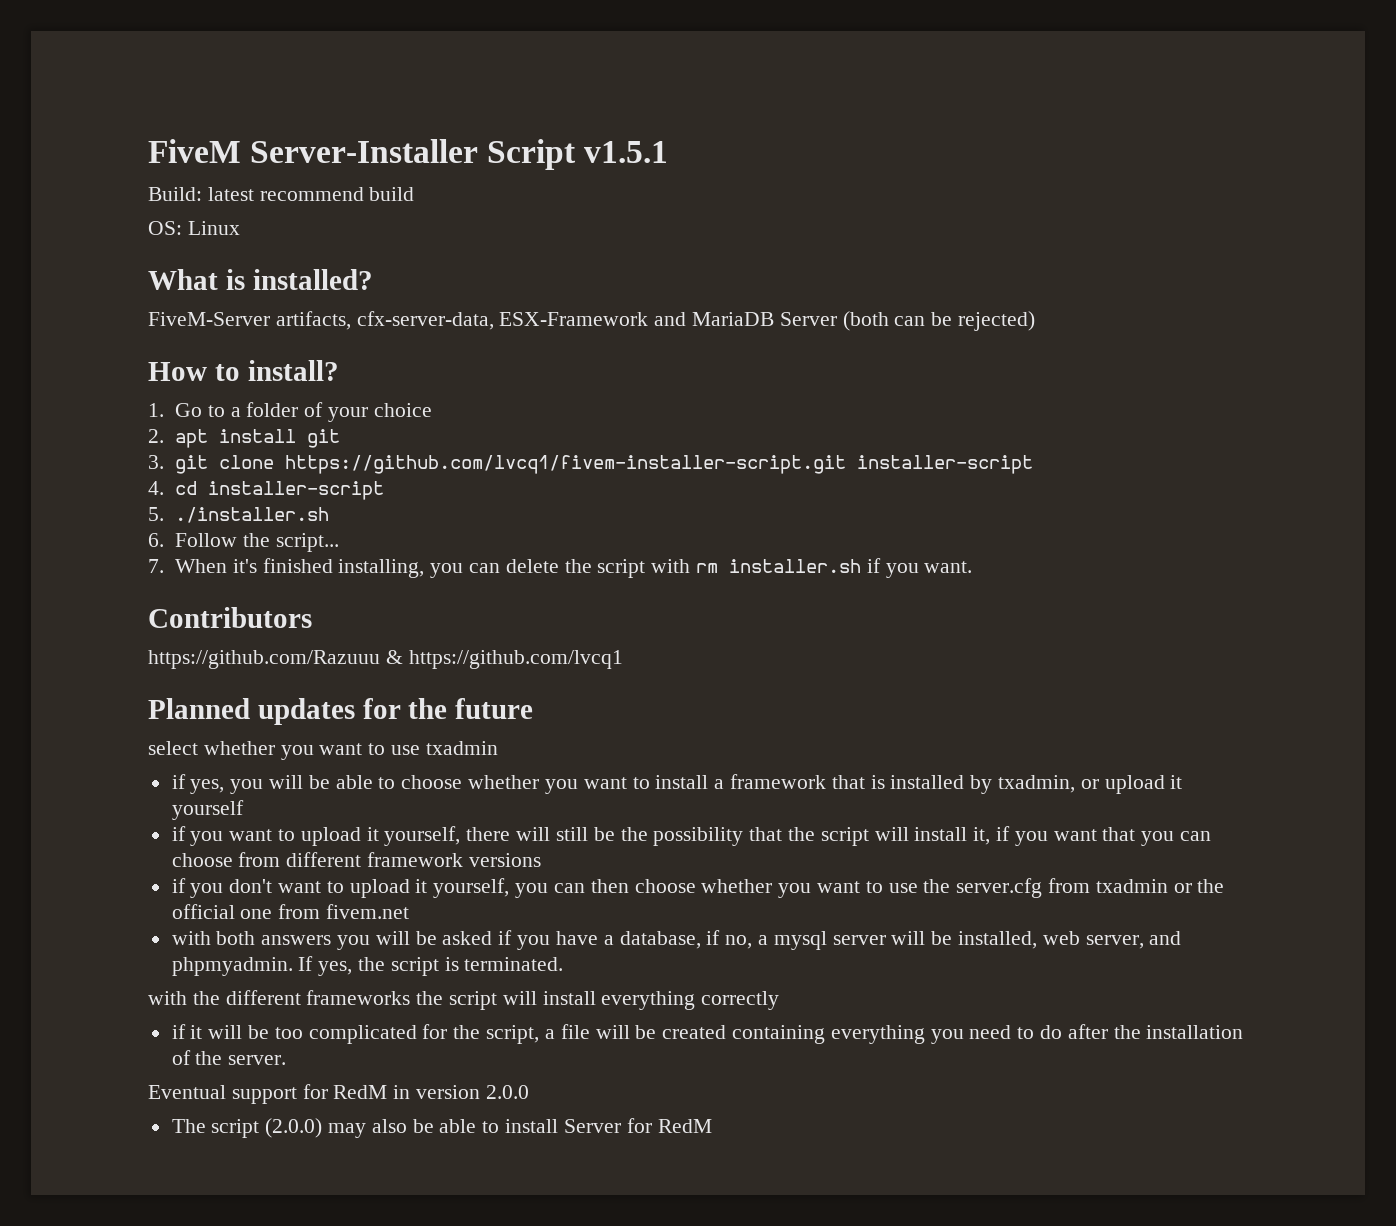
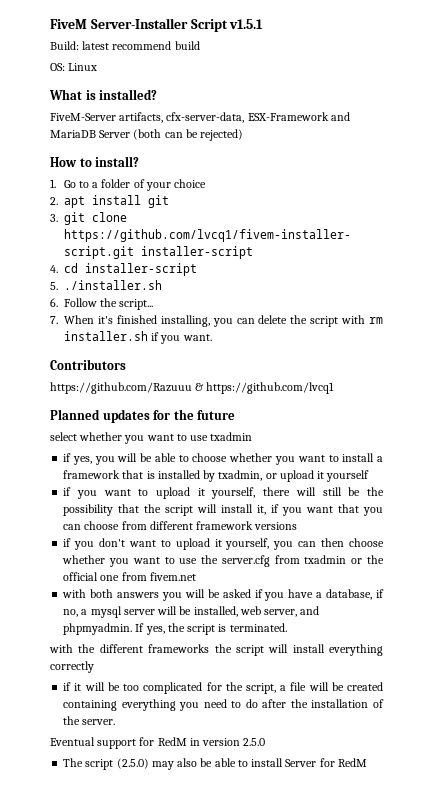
[485,1085,529,1099] 2.0.0 -> [243,738,266,746] 2.5.0
[265,1118,323,1138] (2.0.0) -> [116,758,149,769] (2.5.0)

